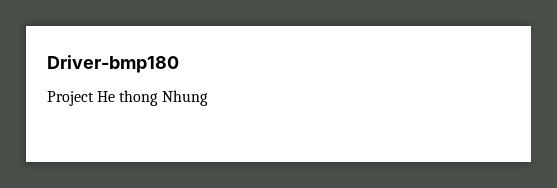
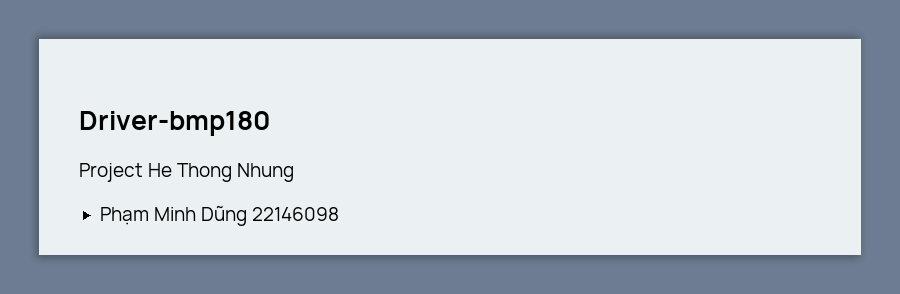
[119,90,159,106] thong -> [177,163,233,182] Thong
(208, 98) none -> [99,205,340,226] // Phạm Minh Dũng 22146098

